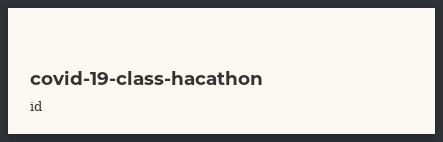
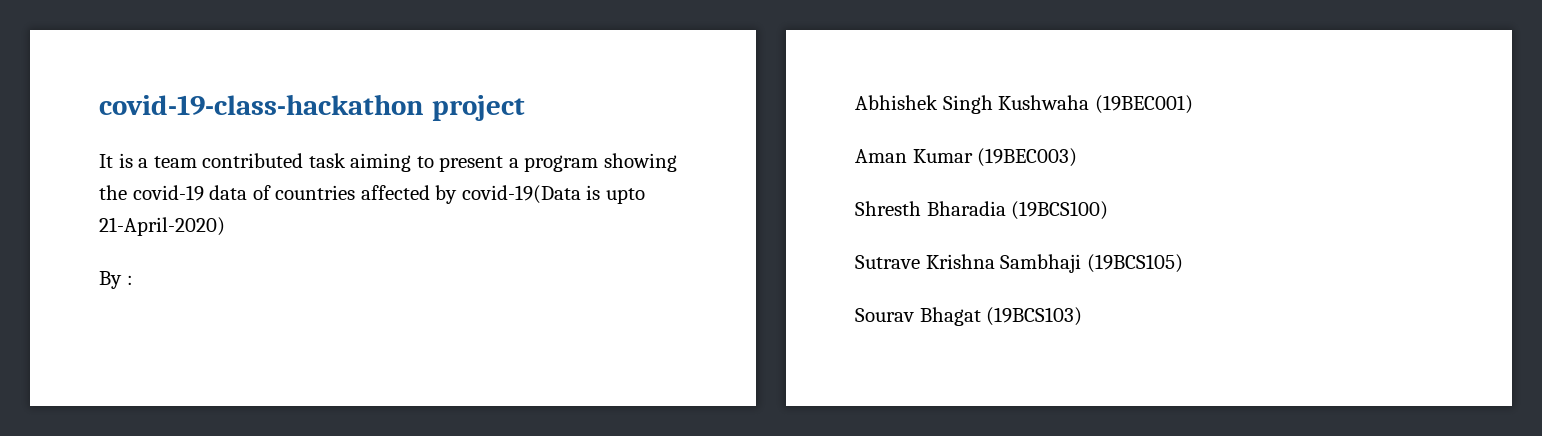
[30,70,263,85] [30,101,42,111] covid-19-class-hacathon // id -> [99,94,525,121] [99,153,677,172] [99,185,645,204] [99,217,225,236] [99,271,133,289] [855,95,1193,114] [855,148,1078,167] [855,201,1109,220] [855,254,1183,273] [855,307,1083,326] covid-19-class-hackathon project // It is a team contributed task aiming to present a program showing the covid-19 data of countries affected by covid-19(Data is upto 21-April-2020) // By : // Abhishek Singh Kushwaha (19BEC001) // Aman Kumar (19BEC003) // Shresth Bharadia (19BCS100) // Sutrave Krishna Sambhaji (19BCS105) // Sourav Bhagat (19BCS103)

